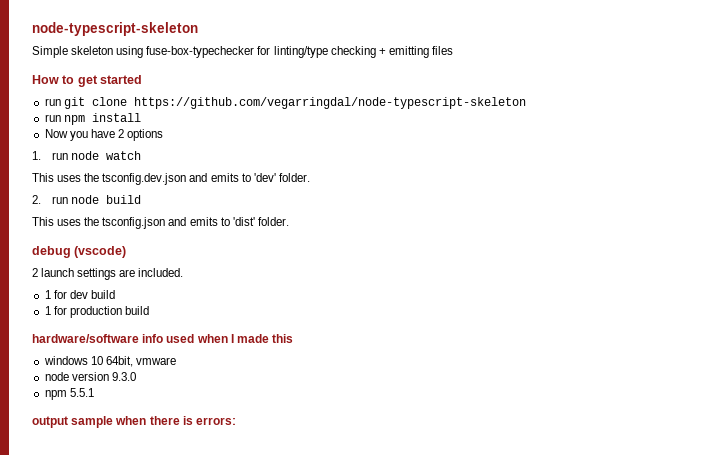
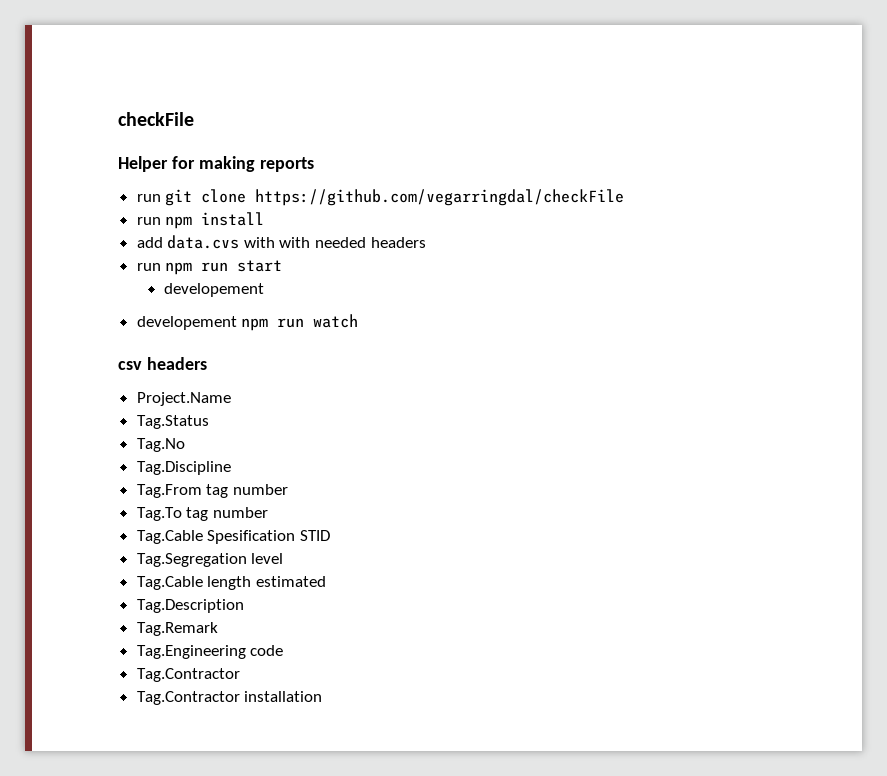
[32,22,198,36] [32,46,453,58] [32,75,143,87] node-typescript-skeleton // Simple skeleton using fuse-box-typechecker for linting/type checking + emitting files // How to get started -> [118,112,194,126] [118,156,314,172] checkFile // Helper for making reports
[133,97,526,109] https://github.com/vegarringdal/node-typescript-skeleton -> [255,189,625,206] https://github.com/vegarringdal/checkFile
[44,129,164,141] [32,151,142,160] [32,173,310,185] [32,195,142,204] [32,217,289,229] [32,246,127,258] [32,268,184,280] [44,290,115,299] [44,306,149,318] [32,334,294,343] [43,356,176,367] [44,372,136,381] [44,388,94,400] [32,416,237,428] Now you have 2 options // 1. run node watch // This uses the tsconfig.dev.json and emits to 'dev' folder. // 2. run node build // This uses the tsconfig.json and emits to 'dist' folder. // debug (vscode) // 2 launch settings are included. // 1 for dev build // 1 for production build // hardware/software info used when I made this // windows 10 64bit, vmware // node version 9.3.0 // npm 5.5.1 // output sample when there is errors: -> [136,235,426,249] [136,260,283,275] [164,283,265,297] [136,314,359,331] [118,357,207,370] [136,392,231,406] [136,415,209,429] [136,438,185,452] [136,461,231,475] [136,484,288,498] [136,507,268,521] [136,530,330,544] [136,553,284,567] [136,576,326,590] [136,599,244,613] [136,622,218,636] [136,645,284,659] [136,668,240,682] [136,691,323,705] add data.cvs with with needed headers // run npm run start // developement // developement npm run watch // csv headers // Project.Name // Tag.Status // Tag.No // Tag.Discipline // Tag.From tag number // Tag.To tag number // Tag.Cable Spesification STID // Tag.Segregation level // Tag.Cable length estimated // Tag.Description // Tag.Remark // Tag.Engineering code // Tag.Contractor // Tag.Contractor installation

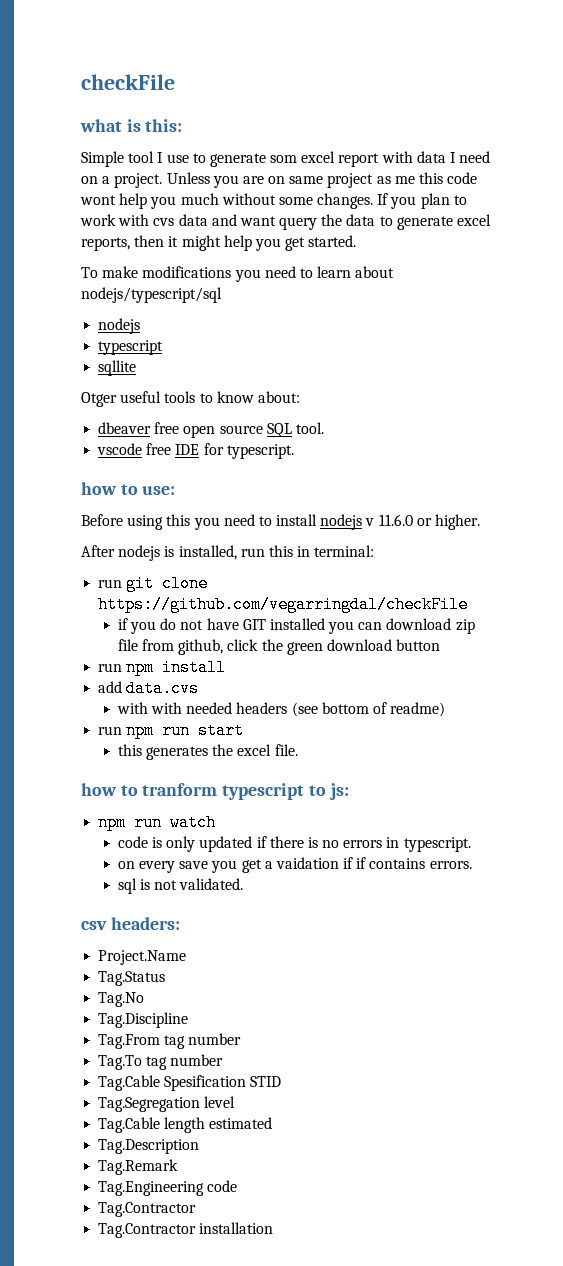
[118,156,314,172] [136,189,625,206] Helper for making reports // run git clone https://github.com/vegarringdal/checkFile -> [80,119,183,132] [81,151,491,167] [81,172,478,188] [80,193,467,209] [80,214,492,230] [81,235,357,251] [81,266,395,282] [81,287,222,303] [98,318,141,334] [98,340,164,355] [98,360,137,376] [81,391,300,407] [98,422,324,438] [97,443,294,459] [81,482,176,495] [81,514,481,530] [81,545,375,561] [98,575,209,592] [98,596,469,613] [117,618,475,634] [117,639,441,655] what is this: // Simple tool I use to generate som excel report with data I need on a project. Unless you are on same project as me this code wont help you much without some changes. If you plan to work with cvs data and want query the data to generate excel reports, then it might help you get started. // To make modifications you need to learn about nodejs/typescript/sql // nodejs // typescript // sqllite // Otger useful tools to know about: // dbeaver free open source SQL tool. // vscode free IDE for typescript. // how to use: // Before using this you need to install nodejs v 11.6.0 or higher. // After nodejs is installed, run this in terminal: // run git clone https://github.com/vegarringdal/checkFile // if you do not have GIT installed you can download zip file from github, click the green download button
(240, 242) none -> (200, 688) //
(426, 242) none -> [291,702,446,717] (see bottom of readme)
[164,283,265,297] [136,314,359,331] developement // developement npm run watch -> [117,744,298,760] [81,783,349,800] [98,814,217,831] [117,836,471,852] [117,857,472,873] [117,878,244,894] this generates the excel file. // how to tranform typescript to js: // npm run watch // code is only updated if there is no errors in typescript. // on every save you get a vaidation if if contains errors. // sql is not validated.
[146,357,207,370] headers -> [110,917,180,930] headers:

